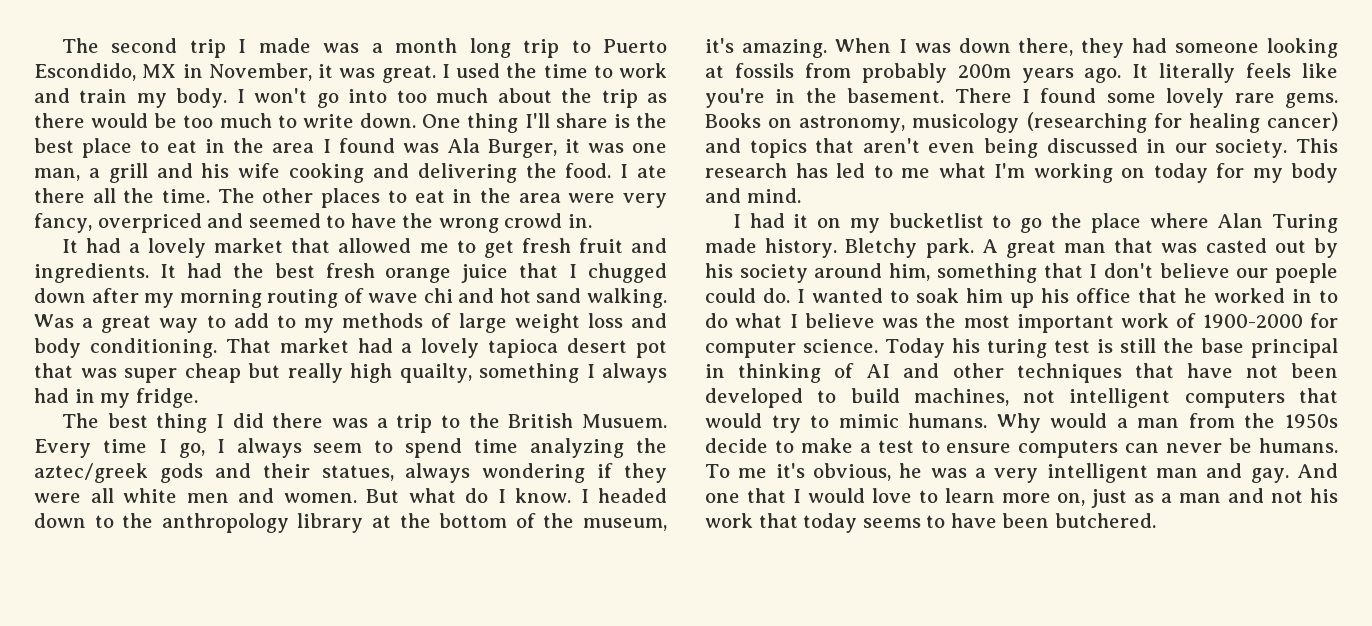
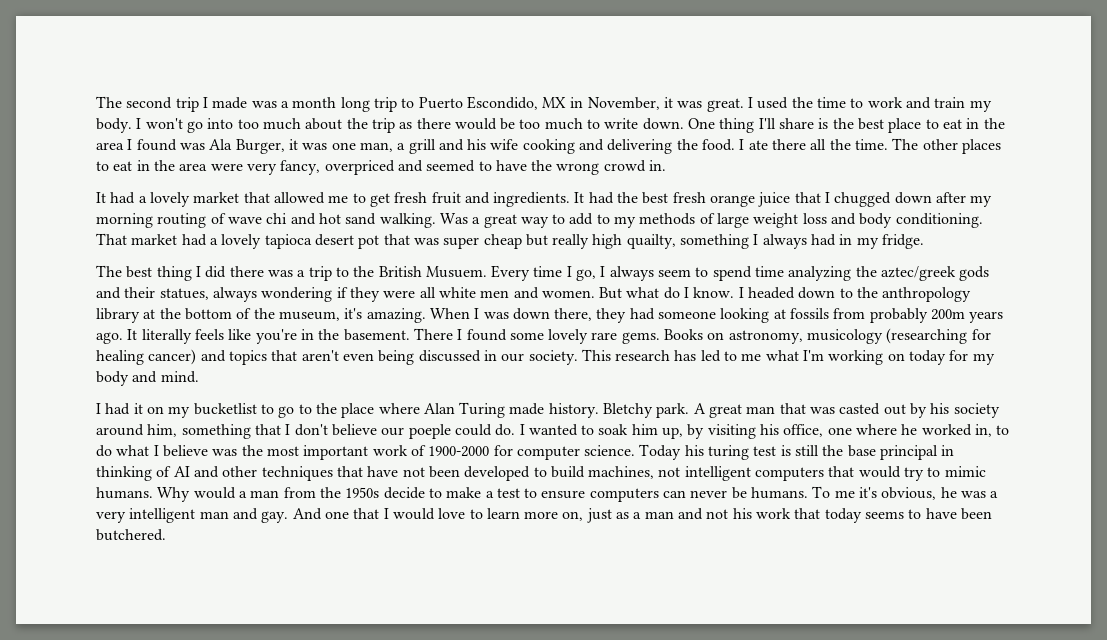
(1043, 225) none -> [298,404,312,414] to
[1010,288,1177,308] up his office that -> [662,424,898,439] up, by visiting his office, one where
[1292,289,1312,303] in -> [975,424,993,437] in,

